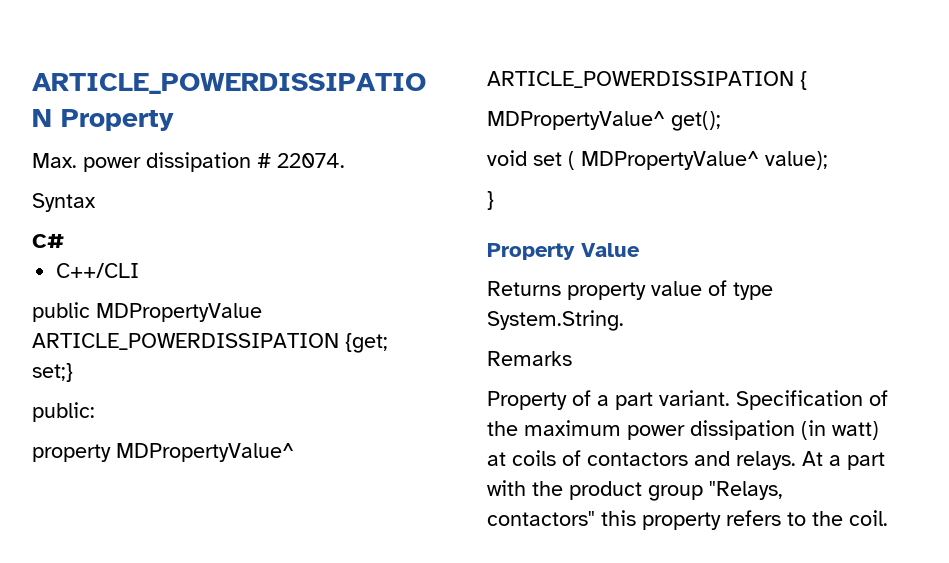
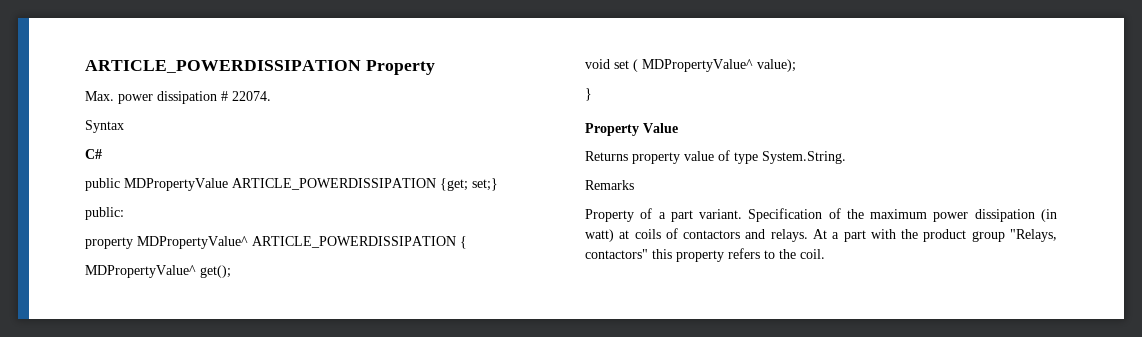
[56,263,140,278] // C++/CLI -> (102, 154) none

